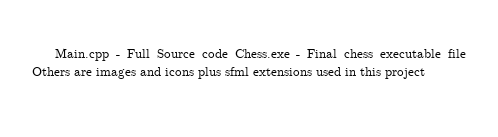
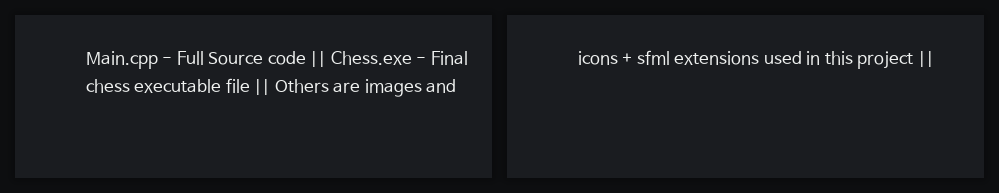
(228, 53) none -> [310,51,327,67] ||
(467, 53) none -> [254,79,271,95] ||
[198,67,221,79] plus -> [622,53,633,64] +
(425, 73) none -> [917,51,934,67] ||

